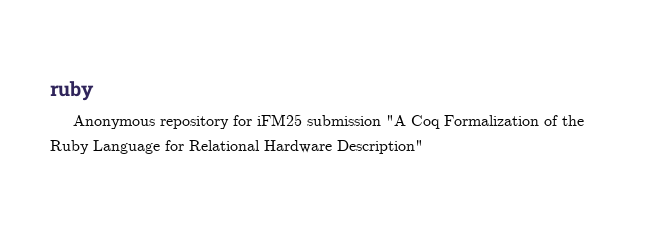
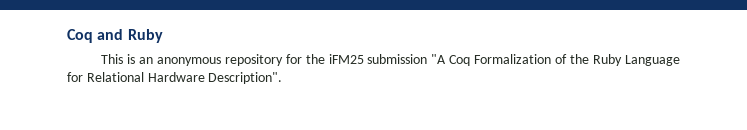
[50,81,94,101] [73,115,156,129] ruby // Anonymous -> [67,29,163,43] [100,54,221,66] Coq and Ruby // This is an anonymous
(253, 120) none -> [305,54,325,64] the
[337,140,423,154] Description" -> [208,72,283,84] Description".

